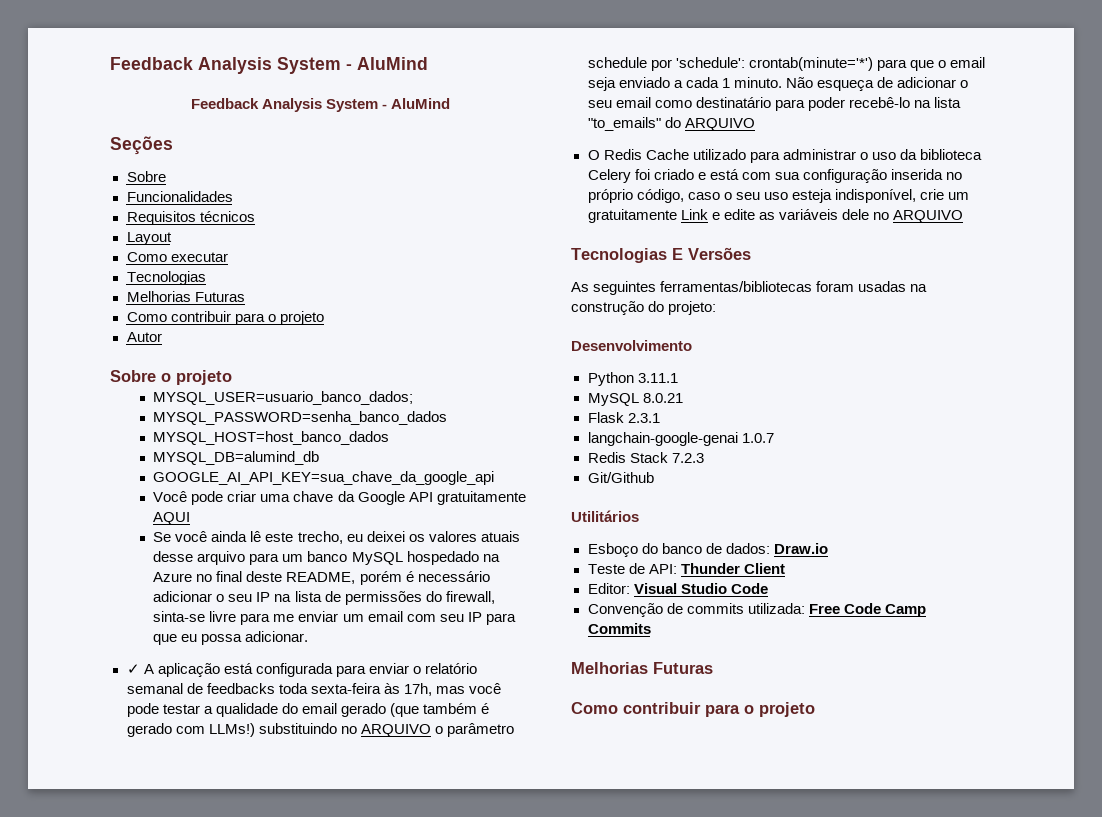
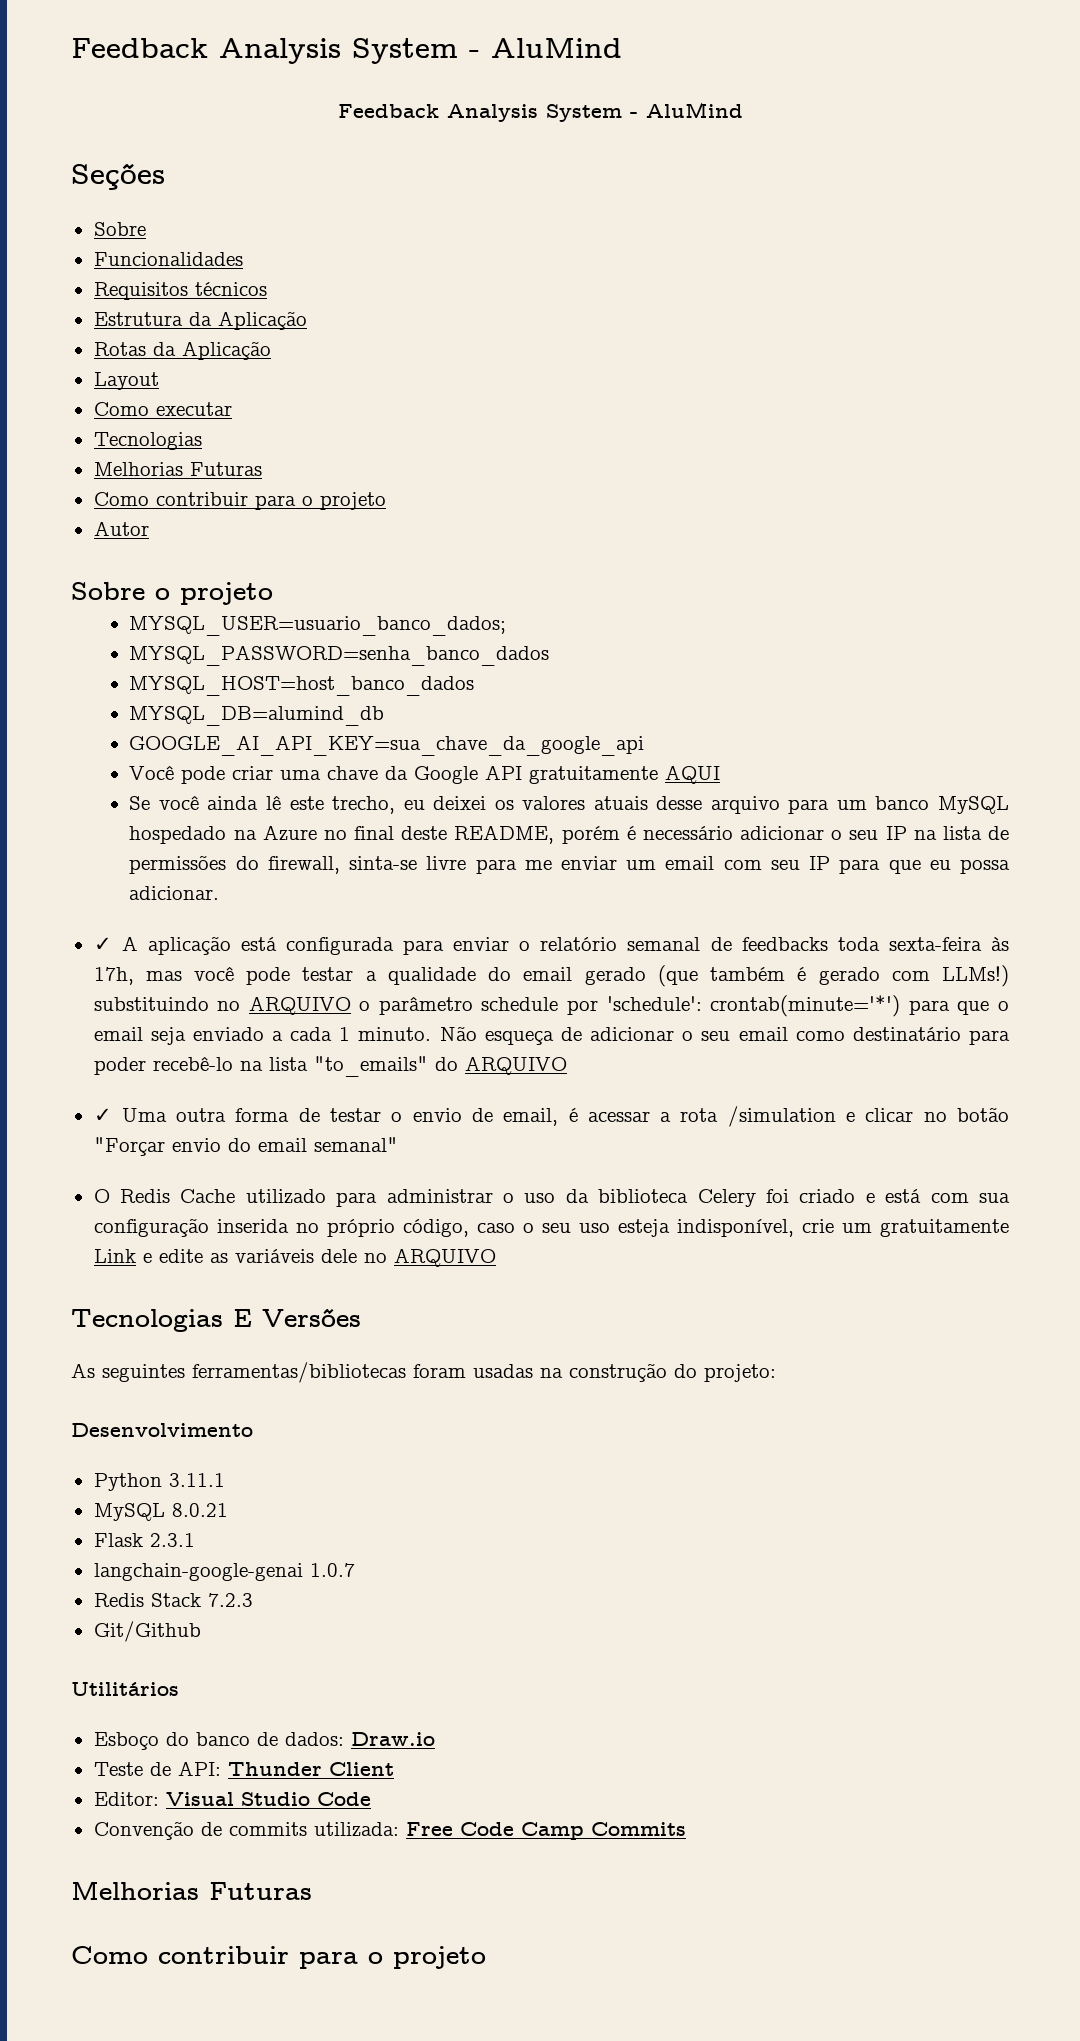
(255, 216) none -> [93,311,307,330] [93,341,271,360] // Estrutura da Aplicação // Rotas da Aplicação
(755, 124) none -> [93,1106,1010,1127] [93,1137,398,1156] // ✓ Uma outra forma de testar o envio de email, é acessar a rota /simulation e clicar no botão "Forçar envio do email semanal"

